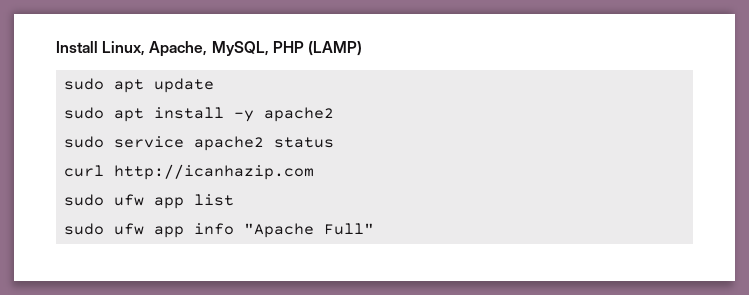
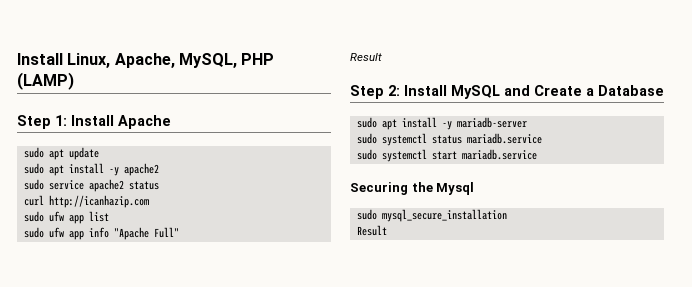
(362, 48) none -> [17,115,171,129] // Step 1: Install Apache
(375, 229) none -> [350,53,382,61] [350,85,664,99] [356,117,527,130] [356,133,542,146] [356,149,537,162] [350,182,475,195] [356,209,507,222] [356,225,387,236] // Result // Step 2: Install MySQL and Create a Database // sudo apt install -y mariadb-server // sudo systemctl status mariadb.service // sudo systemctl start mariadb.service // Securing the Mysql // sudo mysql_secure_installation // Result

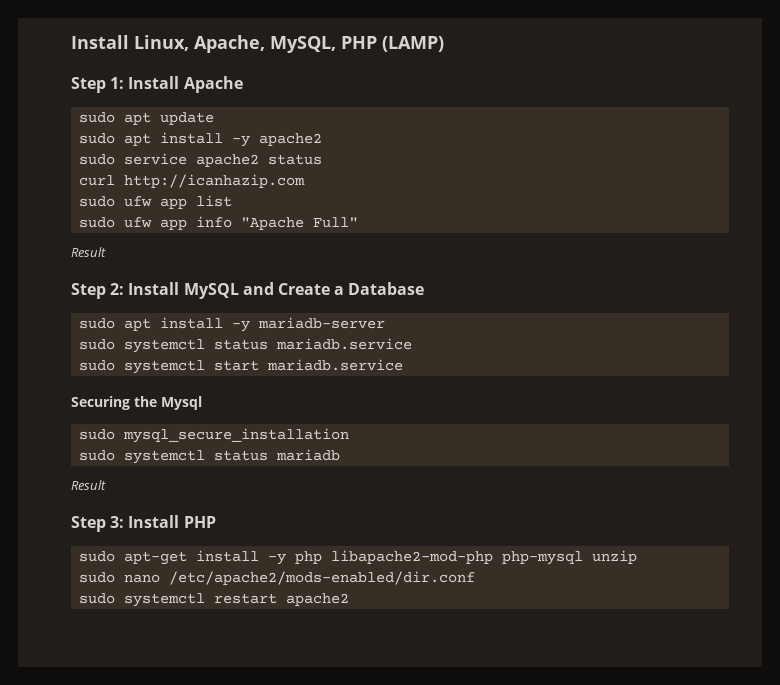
[356,225,387,236] Result -> [78,449,340,464] [71,480,106,490] [71,515,216,532] [78,550,637,565] [78,571,475,585] [78,593,349,607] sudo systemctl status mariadb // Result // Step 3: Install PHP // sudo apt-get install -y php libapache2-mod-php php-mysql unzip // sudo nano /etc/apache2/mods-enabled/dir.conf // sudo systemctl restart apache2

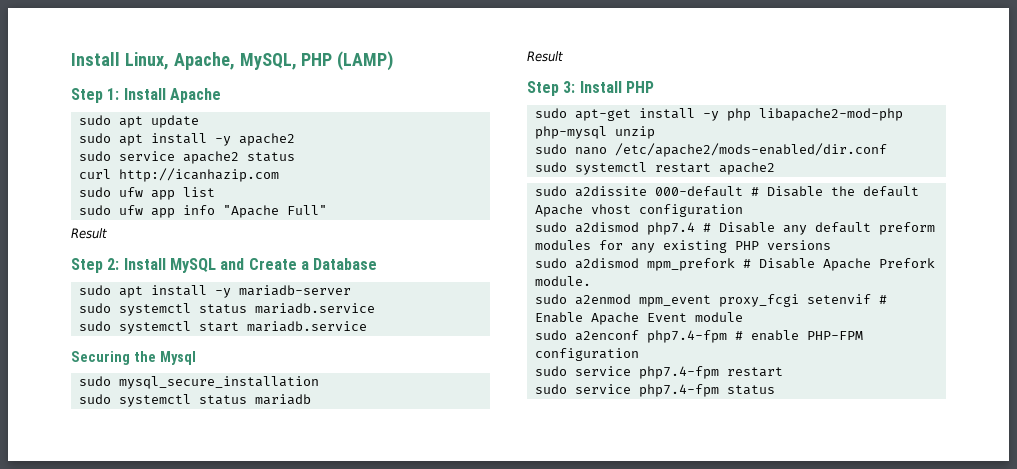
(349, 599) none -> [534,186,919,197] [534,204,743,217] [534,222,935,235] [534,240,831,253] [534,258,935,271] [534,276,591,286] [534,294,887,307] [534,312,743,325] [534,330,863,343] [534,348,639,361] [534,366,783,379] [534,384,775,397] // sudo a2dissite 000-default # Disable the default Apache vhost configuration // sudo a2dismod php7.4 # Disable any default preform modules for any existing PHP versions // sudo a2dismod mpm_prefork # Disable Apache Prefork module. // sudo a2enmod mpm_event proxy_fcgi setenvif # Enable Apache Event module // sudo a2enconf php7.4-fpm # enable PHP-FPM configuration // sudo service php7.4-fpm restart // sudo service php7.4-fpm status

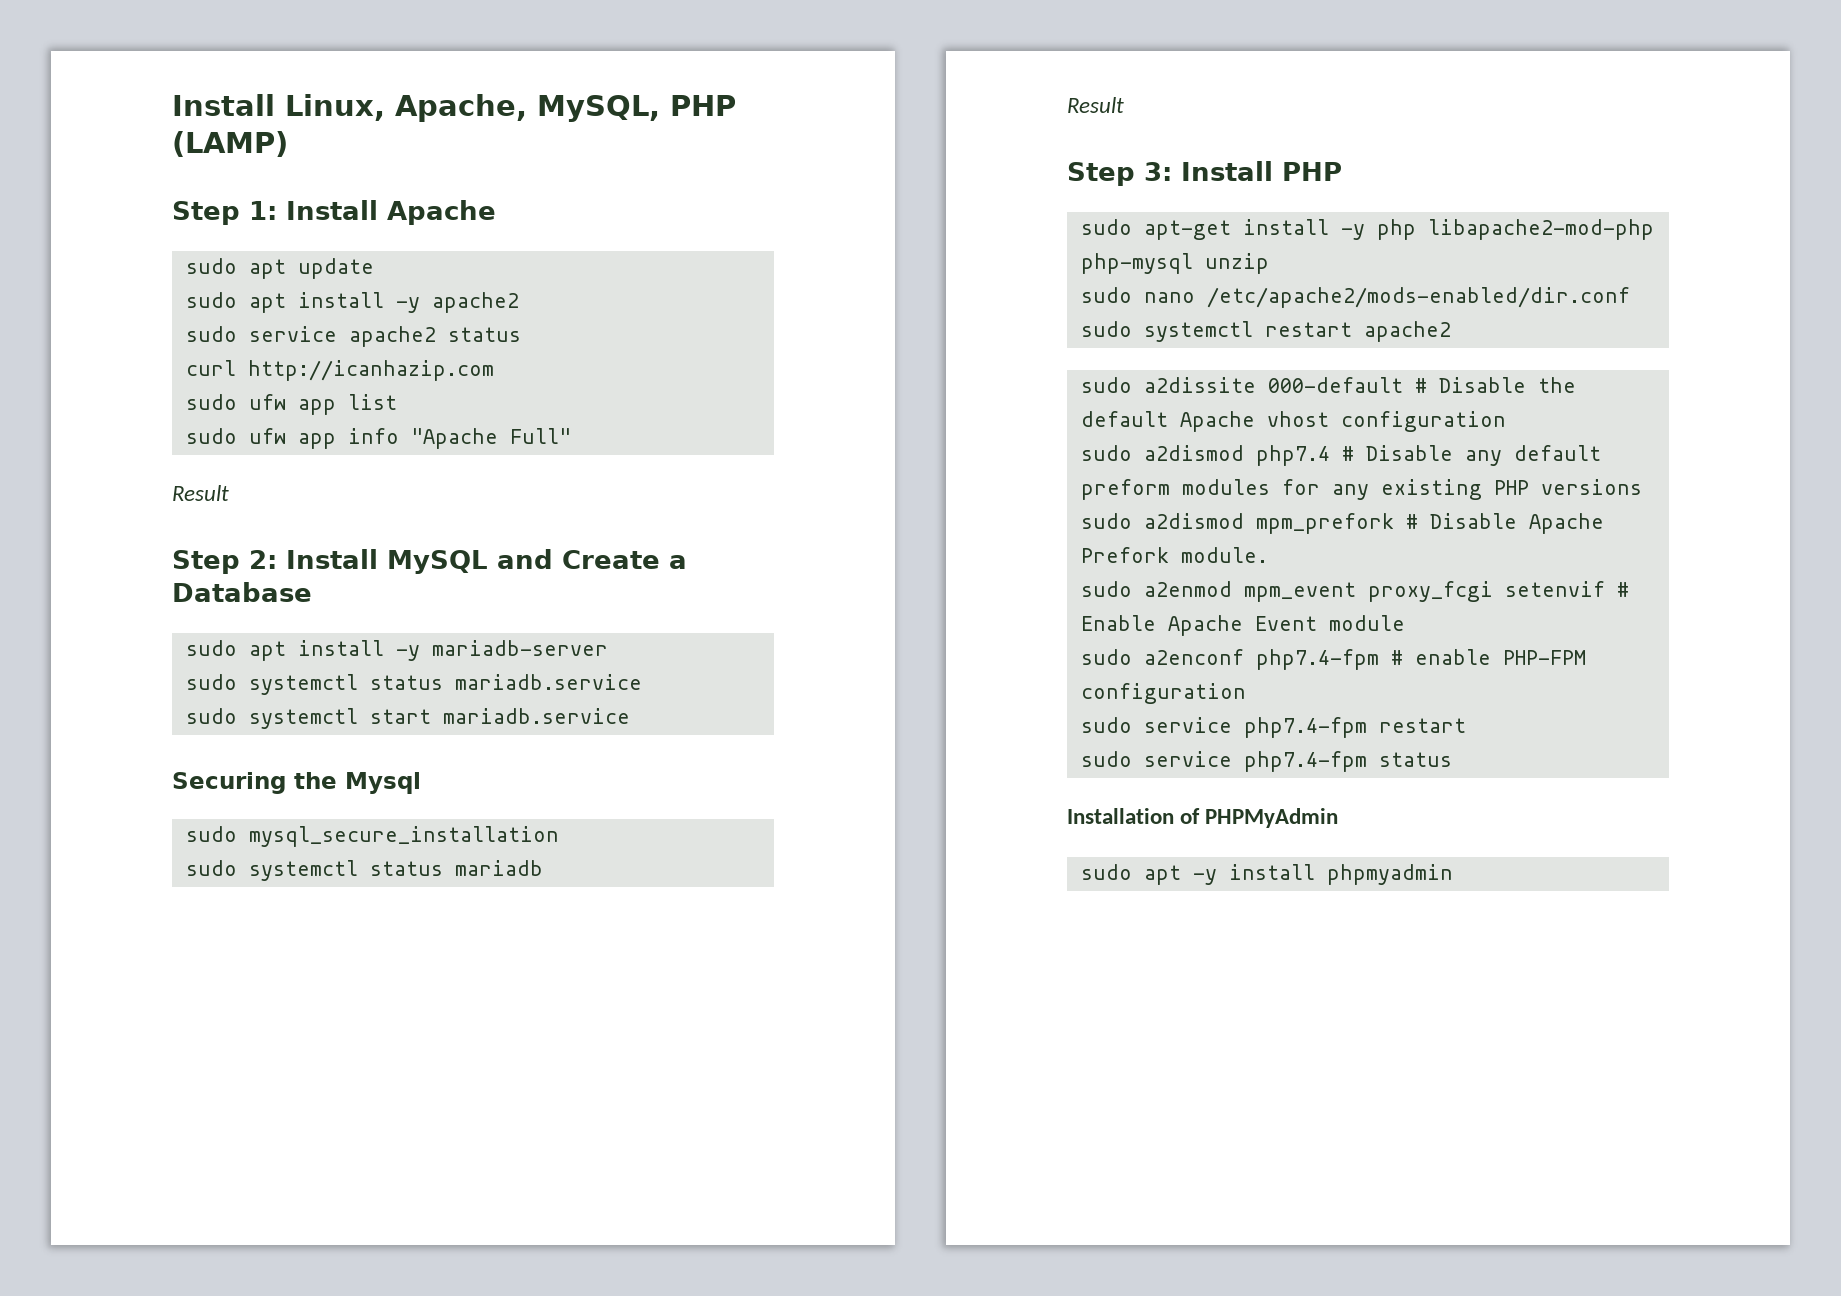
(775, 390) none -> [1067,808,1339,828] [1080,864,1453,885] // Installation of PHPMyAdmin // sudo apt -y install phpmyadmin

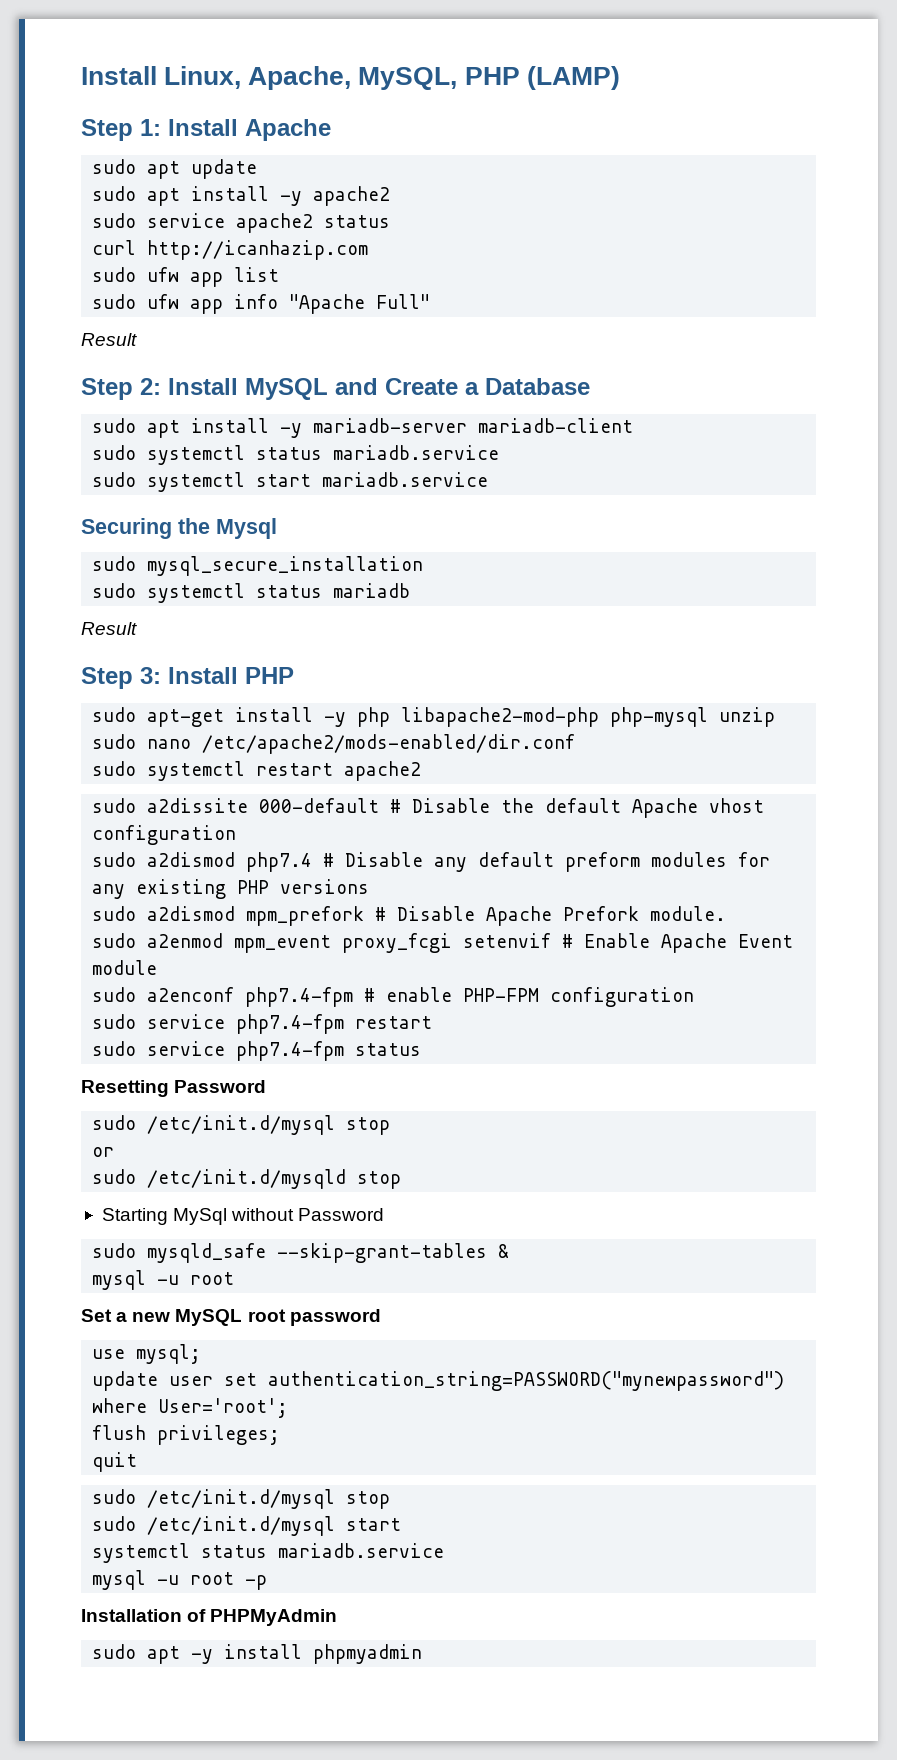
(608, 648) none -> [478,418,634,433] mariadb-client
(1452, 759) none -> [81,1080,267,1097] [92,1115,391,1135] [92,1147,115,1157] [92,1169,402,1189] [101,1208,385,1225] [92,1243,510,1263] [92,1270,235,1290] [81,1309,381,1326] [92,1344,202,1364] [92,1371,785,1391] [92,1398,289,1418] [92,1425,281,1445] [92,1452,138,1472] [92,1489,391,1509] [92,1516,402,1536] [92,1543,445,1563] [92,1570,268,1590] // Resetting Password // sudo /etc/init.d/mysql stop // or // sudo /etc/init.d/mysqld stop // Starting MySql without Password // sudo mysqld_safe --skip-grant-tables & // mysql -u root // Set a new MySQL root password // use mysql; // update user set authentication_string=PASSWORD("mynewpassword") where User='root'; // flush privileges; // quit // sudo /etc/init.d/mysql stop // sudo /etc/init.d/mysql start // systemctl status mariadb.service // mysql -u root -p

